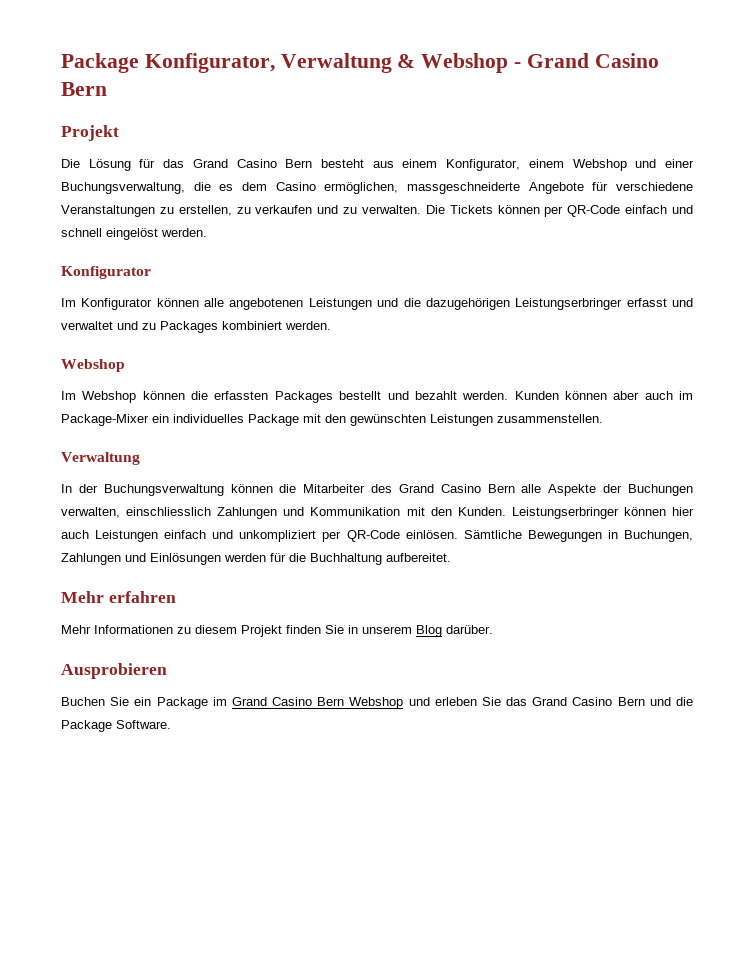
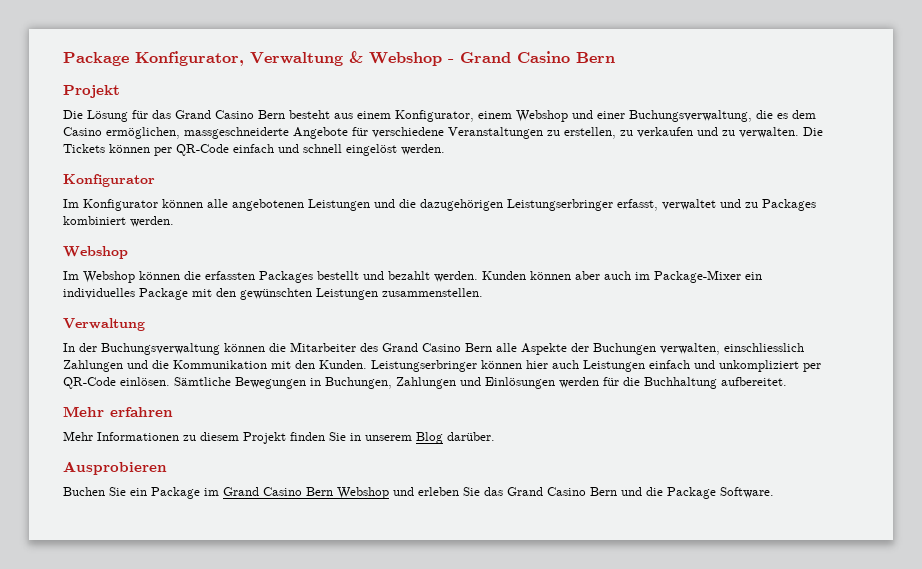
[626,298,694,307] erfasst und -> [617,199,658,211] erfasst,
(305, 511) none -> [152,360,169,369] die

